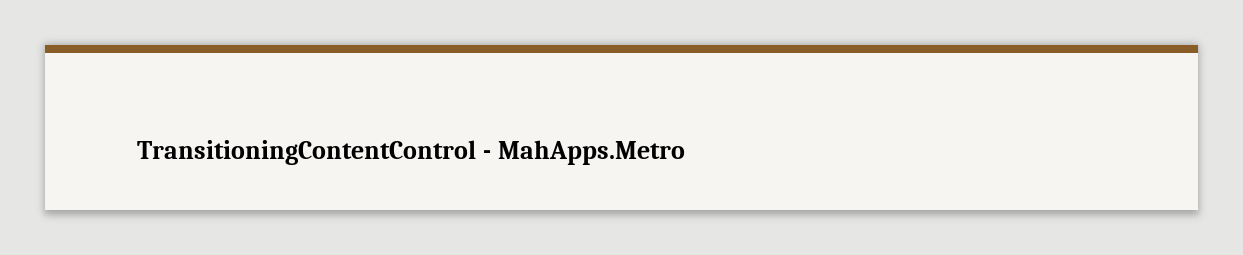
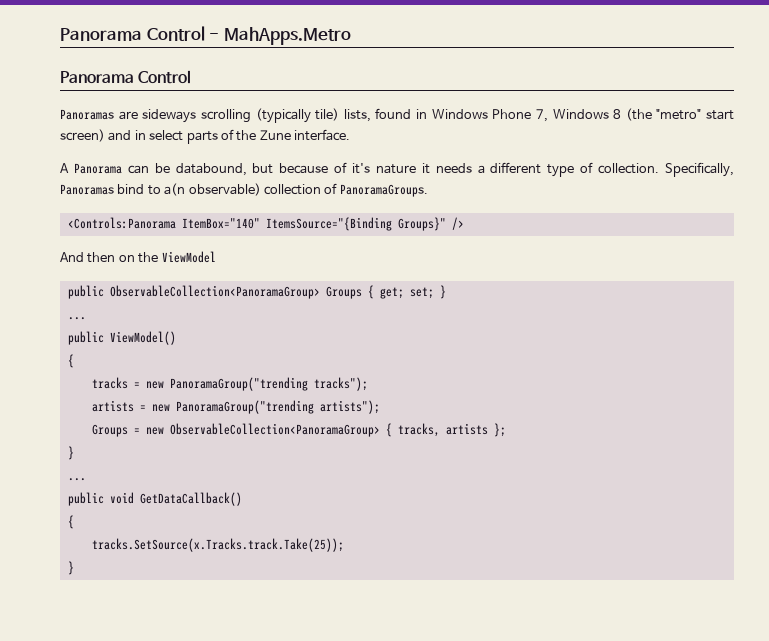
[137,140,476,165] TransitioningContentControl -> [60,26,205,41] Panorama Control
(686, 152) none -> [60,70,192,84] [60,108,734,123] [60,129,350,144] [60,162,734,177] [60,183,428,197] [67,217,464,231] [60,251,216,263] [67,285,446,299] [67,317,86,320] [67,331,176,345] [67,354,74,368] [91,377,368,391] [91,400,380,414] [91,423,506,437] [67,446,74,460] [67,478,86,481] [67,492,242,506] [67,515,74,529] [91,538,344,552] [67,561,74,575] // Panorama Control // Panoramas are sideways scrolling (typically tile) lists, found in Windows Phone 7, Windows 8 (the "metro" start screen) and in select parts of the Zune interface. // A Panorama can be databound, but because of it's nature it needs a different type of collection. Specifically, Panoramas bind to a(n observable) collection of PanoramaGroups. // <Controls:Panorama ItemBox="140" ItemsSource="{Binding Groups}" /> // And then on the ViewModel // public ObservableCollection<PanoramaGroup> Groups { get; set; } // ... // public ViewModel() // { // tracks = new PanoramaGroup("trending tracks"); // artists = new PanoramaGroup("trending artists"); // Groups = new ObservableCollection<PanoramaGroup> { tracks, artists }; // } // ... // public void GetDataCallback() // { // tracks.SetSource(x.Tracks.track.Take(25)); // }

